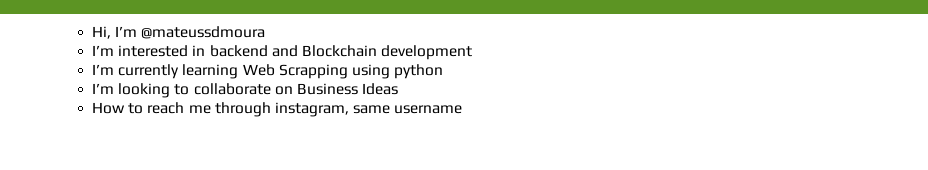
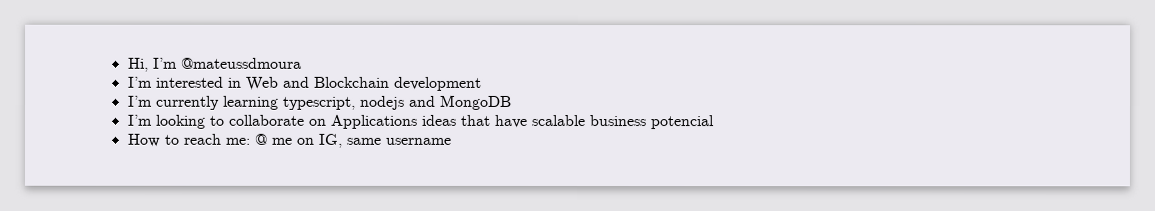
[209,45,268,57] backend -> [245,76,279,91] Web
[242,64,444,79] Web Scrapping using python -> [281,94,512,110] typescript, nodejs and MongoDB
[296,83,399,95] [92,102,349,117] Business Ideas // How to reach me through instagram, -> [329,114,714,130] [126,133,342,148] Applications ideas that have scalable business potencial // How to reach me: @ me on IG,

